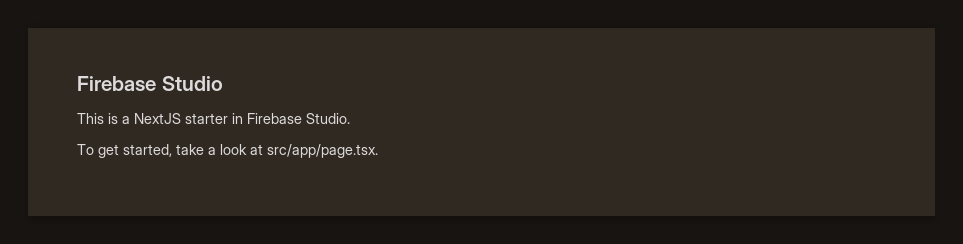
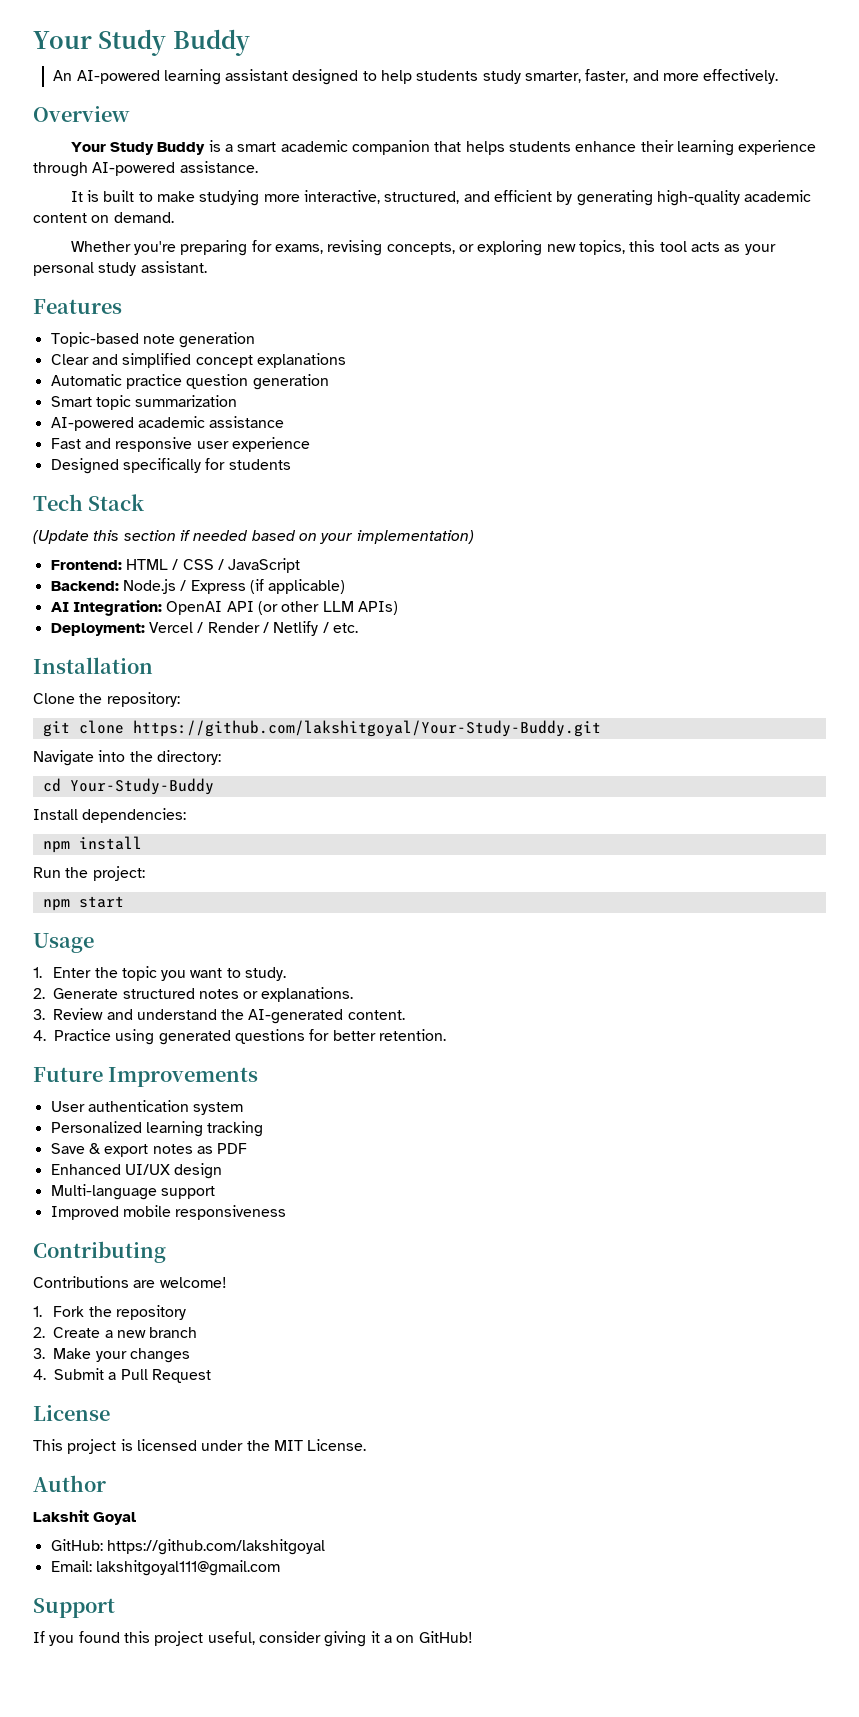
[77,76,223,91] [77,113,350,124] [77,144,378,158] Firebase Studio // This is a NextJS starter in Firebase Studio. // To get started, take a look at src/app/page.tsx. -> [33,29,250,56] [53,69,779,85] [33,106,130,122] [70,140,817,156] [33,161,258,177] [70,190,812,206] [33,212,174,223] [70,240,776,256] [33,261,207,276] [33,299,122,314] [50,332,256,348] [50,353,346,368] [50,374,329,390] [50,395,238,410] [50,416,285,431] [50,437,310,452] [50,458,291,474] [33,494,145,511] [33,530,474,544] [50,558,301,573] [50,579,346,594] [50,600,398,616] [50,621,358,636] [33,657,153,674] [33,692,180,707] [42,720,601,737] [33,750,221,766] [42,778,214,795] [33,808,187,823] [42,836,142,853] [33,866,145,881] [42,896,124,911] [33,933,94,953] [33,966,287,981] [33,987,354,1002] [33,1008,405,1024] [33,1029,446,1045] [33,1067,259,1087] [50,1100,244,1115] [50,1121,264,1137] [50,1143,248,1157] [50,1163,223,1179] [50,1184,215,1200] [50,1205,287,1220] [33,1241,166,1263] [33,1276,227,1288] [33,1305,186,1320] [33,1327,198,1338] [33,1348,190,1363] [33,1368,211,1383] [33,1405,110,1421] [33,1439,367,1454] [33,1475,106,1492] [33,1510,137,1525] [50,1539,325,1555] [50,1560,280,1576] [33,1598,115,1618] [33,1631,473,1647] Your Study Buddy // An AI-powered learning assistant designed to help students study smarter, faster, and more effectively. // Overview // Your Study Buddy is a smart academic companion that helps students enhance their learning experience through AI-powered assistance. // It is built to make studying more interactive, structured, and efficient by generating high-quality academic content on demand. // Whether you're preparing for exams, revising concepts, or exploring new topics, this tool acts as your personal study assistant. // Features // Topic-based note generation // Clear and simplified concept explanations // Automatic practice question generation // Smart topic summarization // AI-powered academic assistance // Fast and responsive user experience // Designed specifically for students // Tech Stack // (Update this section if needed based on your implementation) // Frontend: HTML / CSS / JavaScript // Backend: Node.js / Express (if applicable) // AI Integration: OpenAI API (or other LLM APIs) // Deployment: Vercel / Render / Netlify / etc. // Installation // Clone the repository: // git clone https://github.com/lakshitgoyal/Your-Study-Buddy.git // Navigate into the directory: // cd Your-Study-Buddy // Install dependencies: // npm install // Run the project: // npm start // Usage // 1. Enter the topic you want to study. // 2. Generate structured notes or explanations. // 3. Review and understand the AI-generated content. // 4. Practice using generated questions for better retention. // Future Improvements // User authentication system // Personalized learning tracking // Save & export notes as PDF // Enhanced UI/UX design // Multi-language support // Improved mobile responsiveness // Contributing // Contributions are welcome! // 1. Fork the repository // 2. Create a new branch // 3. Make your changes // 4. Submit a Pull Request // License // This project is licensed under the MIT License. // Author // Lakshit Goyal // GitHub: https://github.com/lakshitgoyal // Email: lakshitgoyal111@gmail.com // Support // If you found this project useful, consider giving it a on GitHub!

